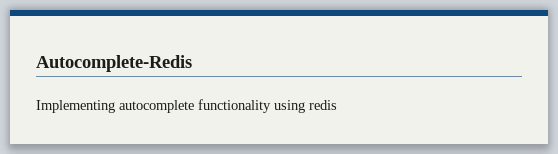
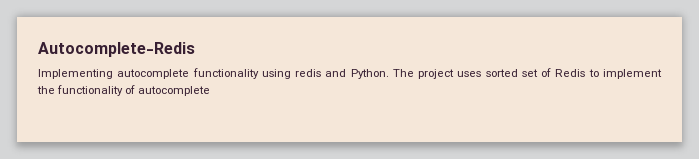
(337, 105) none -> [325,68,662,79] [37,85,211,96] and Python. The project uses sorted set of Redis to implement the functionality of autocomplete

